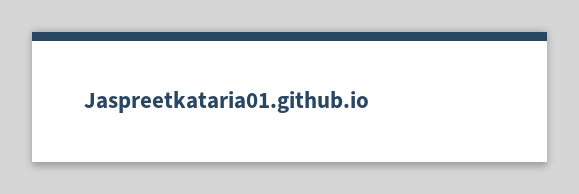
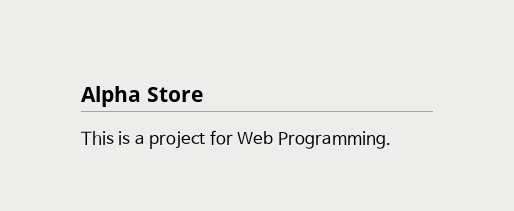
[84,91,369,113] Jaspreetkataria01.github.io -> [81,86,203,107] [81,130,391,149] Alpha Store // This is a project for Web Programming.

